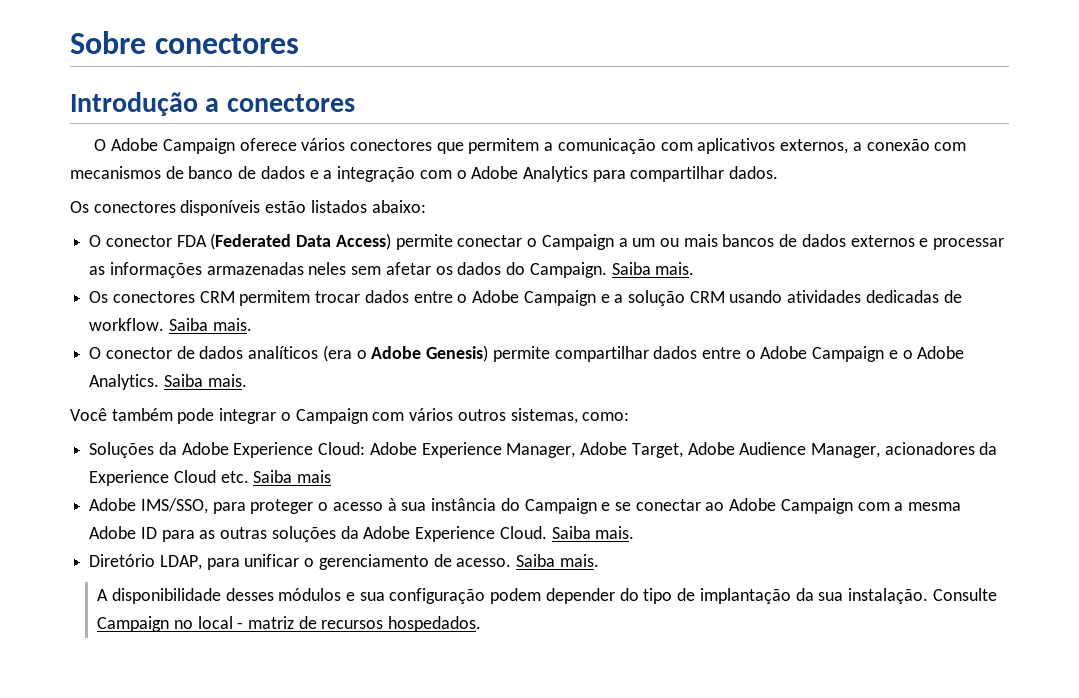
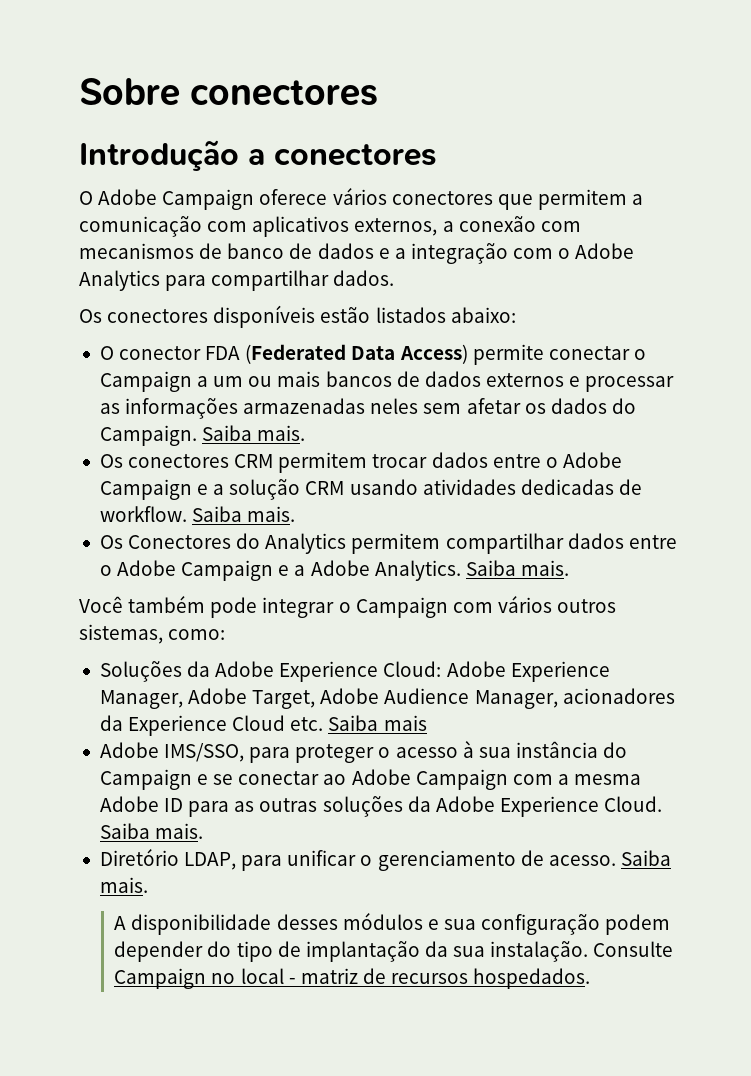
[89,345,550,362] O conector de dados analíticos (era o Adobe Genesis) permite -> [99,533,441,554] Os Conectores do Analytics permitem
[902,350,913,359] o -> [294,565,306,576] a

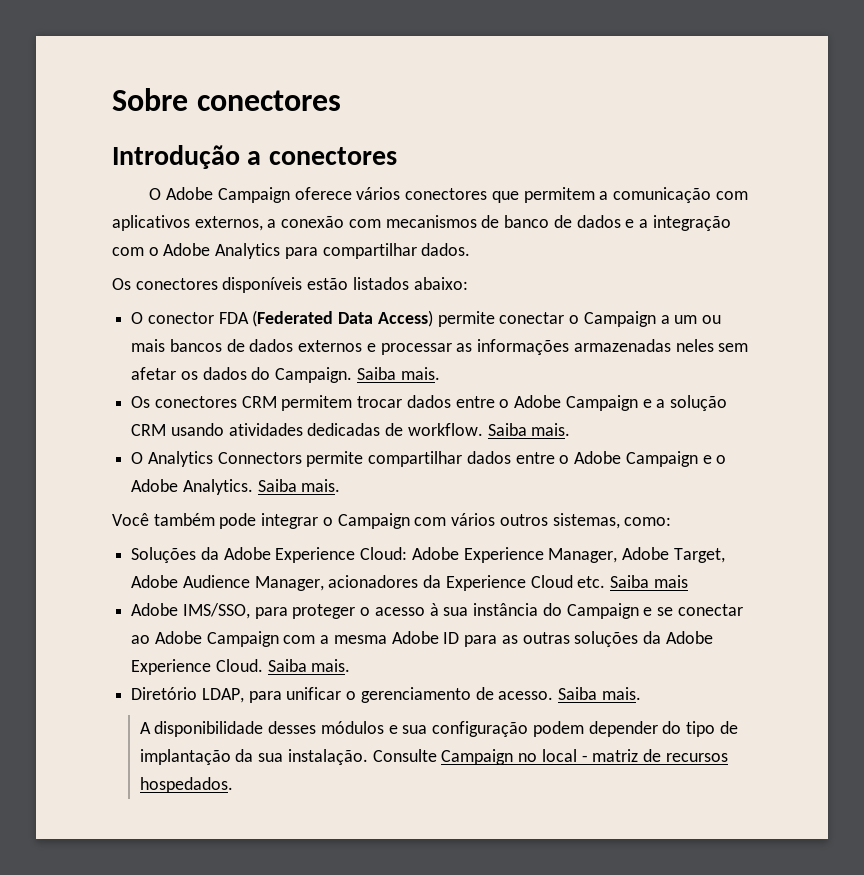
[99,533,441,554] Os Conectores do Analytics permitem -> [131,451,364,467] O Analytics Connectors permite
[294,565,306,576] a -> [716,455,727,464] o

